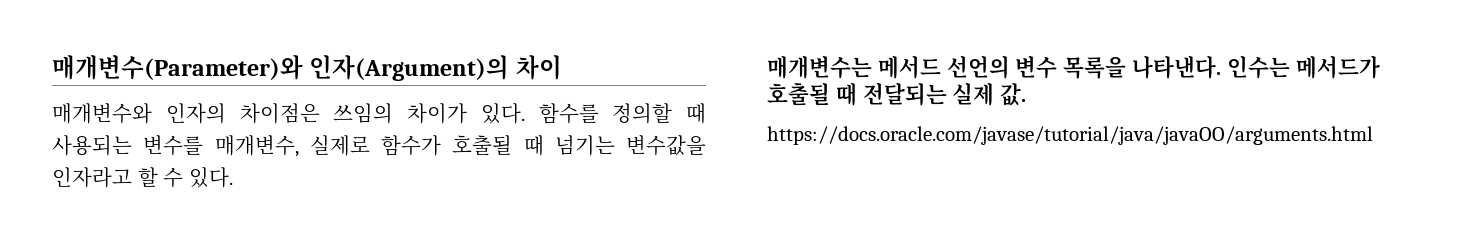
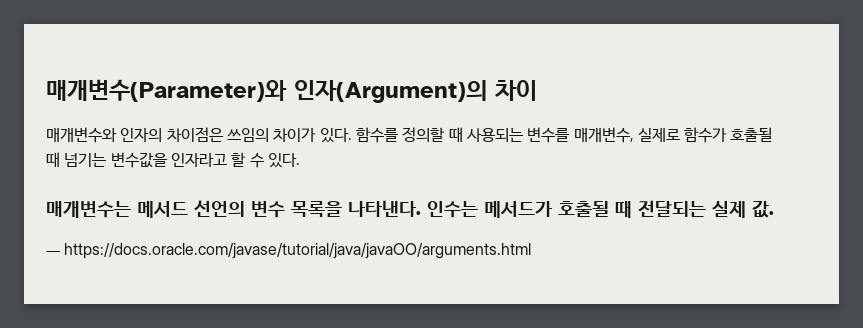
(1027, 94) none -> [46,251,60,255] ㅡ

